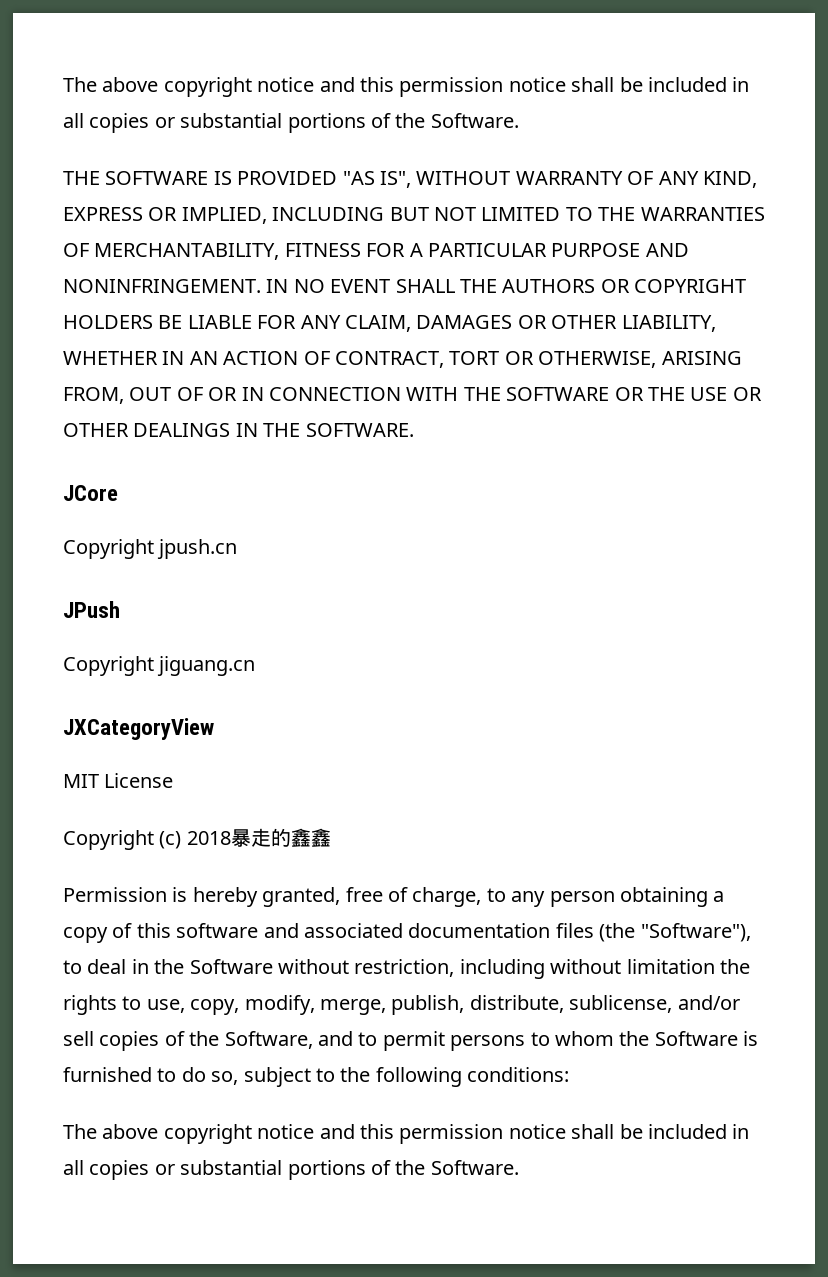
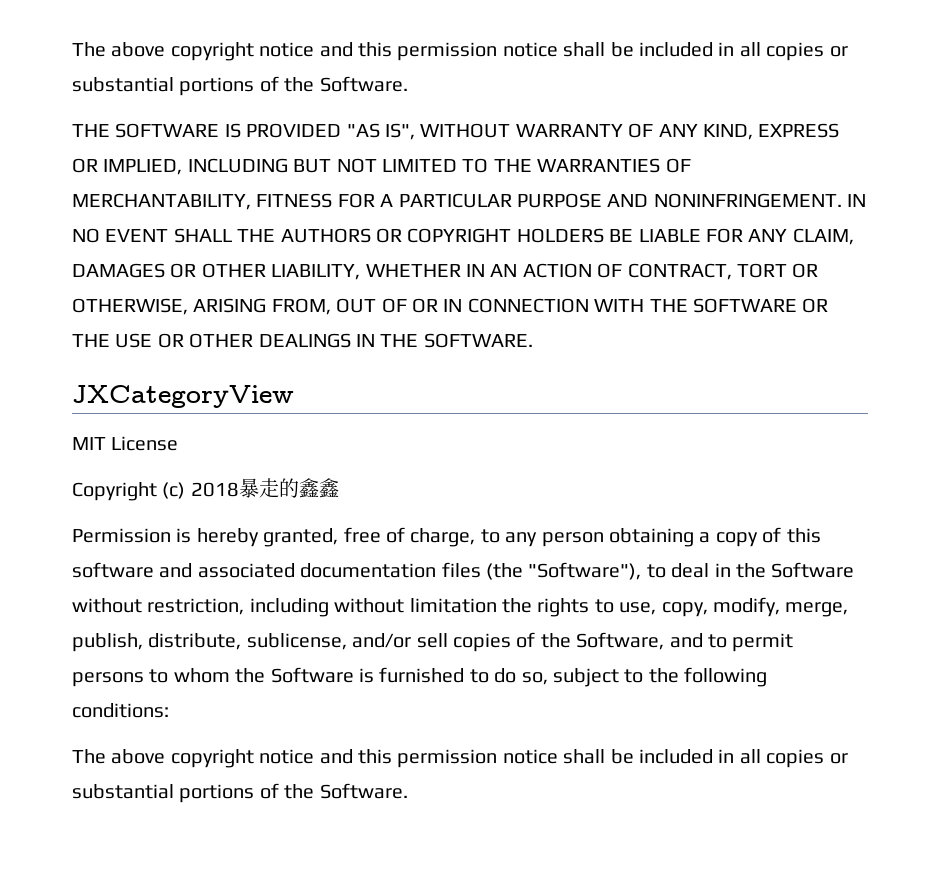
[63,485,118,501] [63,539,238,559] [63,601,120,618] [63,656,256,676] // JCore // Copyright jpush.cn // JPush // Copyright jiguang.cn -> (533, 340) none

